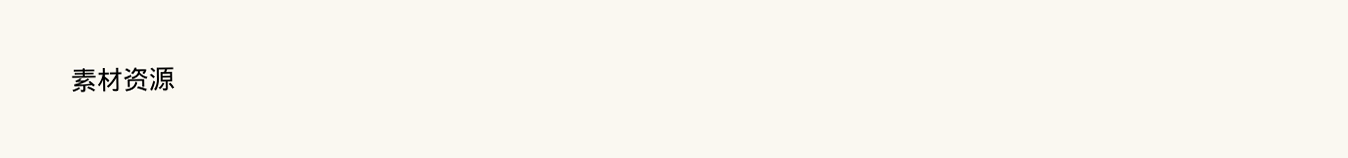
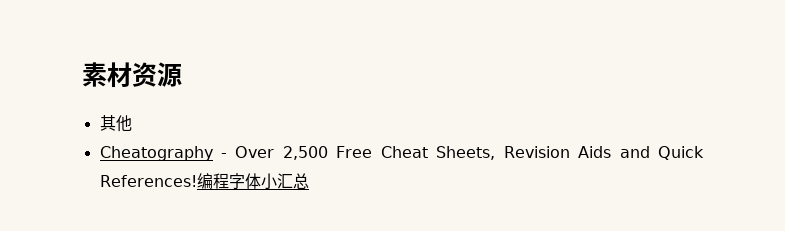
(176, 79) none -> [99,115,132,132] [99,146,704,161] [99,173,309,190] // 其他 // Cheatography - Over 2,500 Free Cheat Sheets, Revision Aids and Quick References!编程字体小汇总

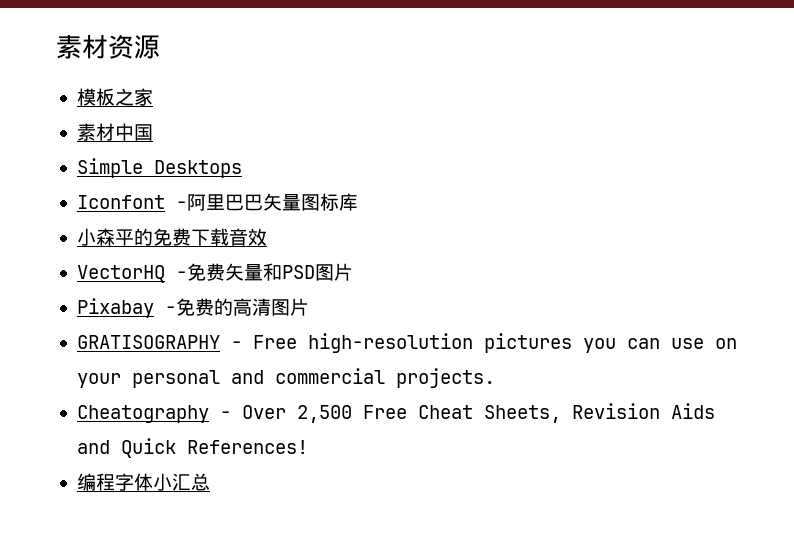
[99,115,132,132] 其他 -> [76,88,153,106] [76,123,153,141] [76,158,242,178] [76,193,358,211] [76,228,267,246] [76,263,353,283] [76,298,309,318] [76,333,737,353] [76,368,495,388] 模板之家 // 素材中国 // Simple Desktops // Iconfont -阿里巴巴矢量图标库 // 小森平的免费下载音效 // VectorHQ -免费矢量和PSD图片 // Pixabay -免费的高清图片 // GRATISOGRAPHY - Free high-resolution pictures you can use on your personal and commercial projects.
(197, 181) none -> (308, 447) //

